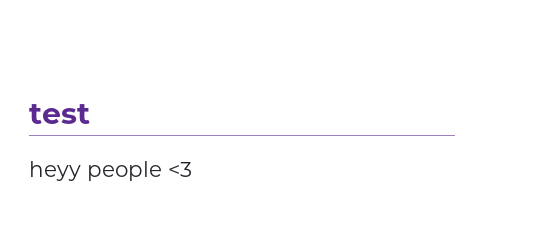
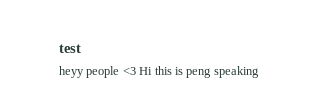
(192, 169) none -> [139,66,259,78] Hi this is peng speaking

